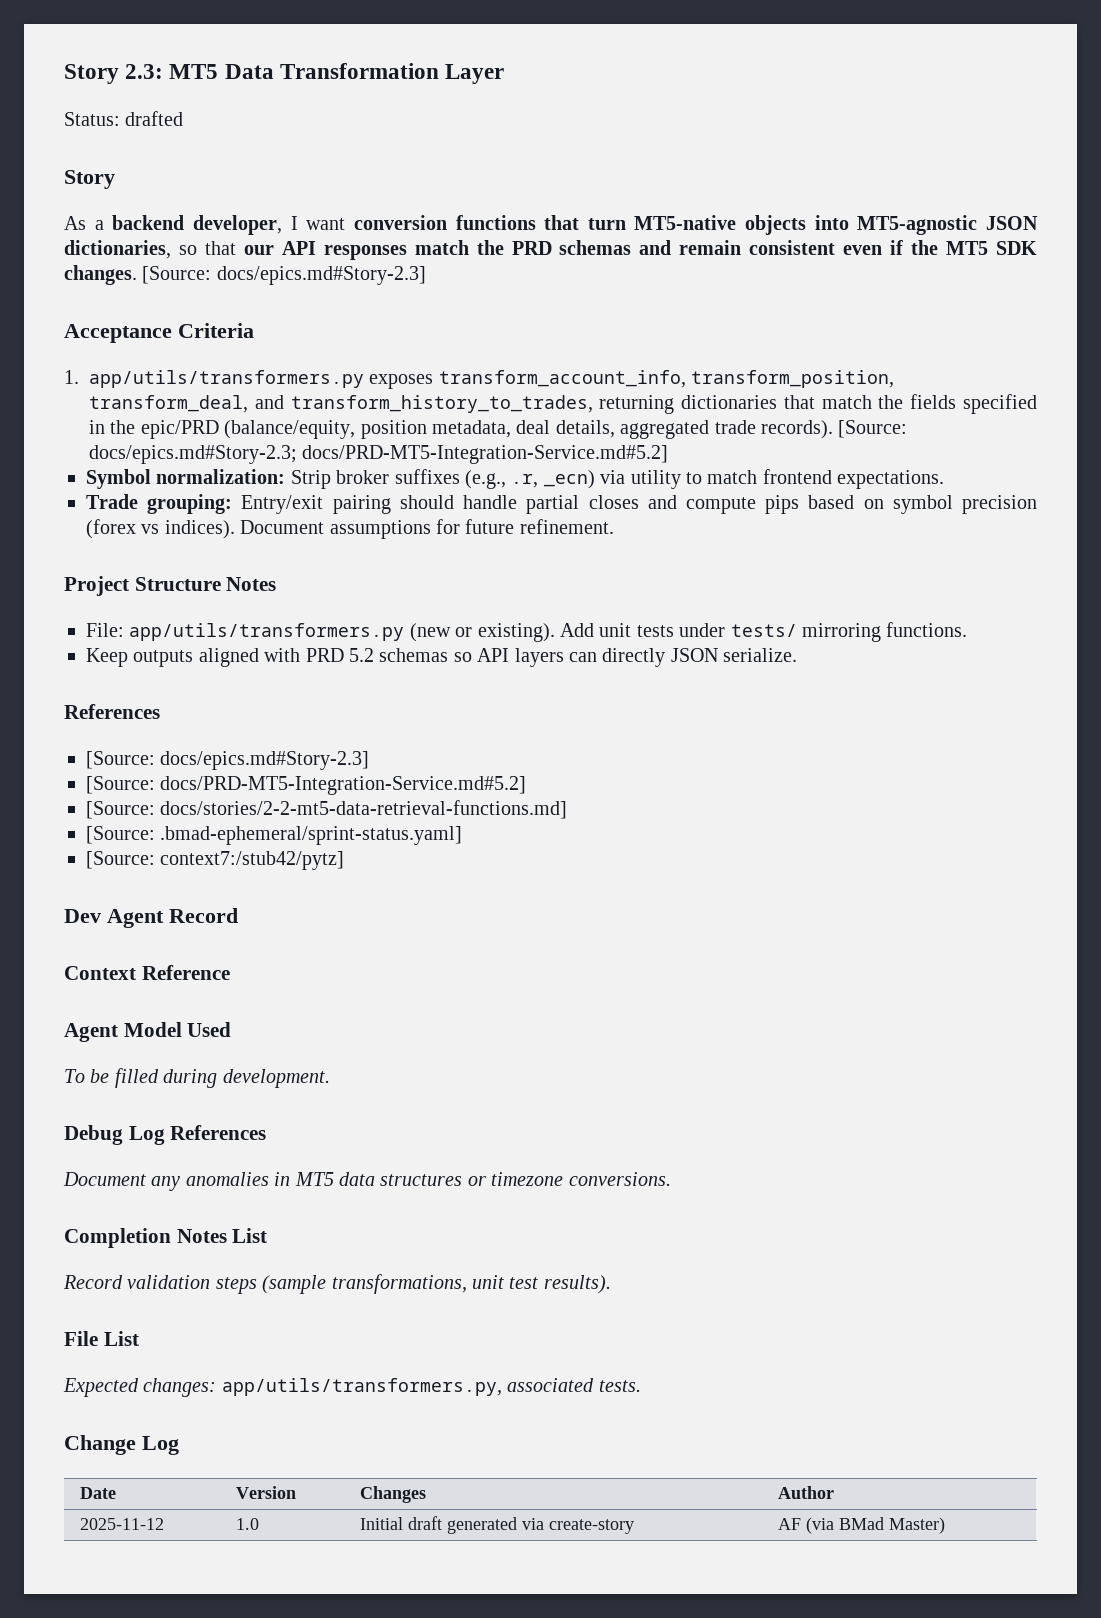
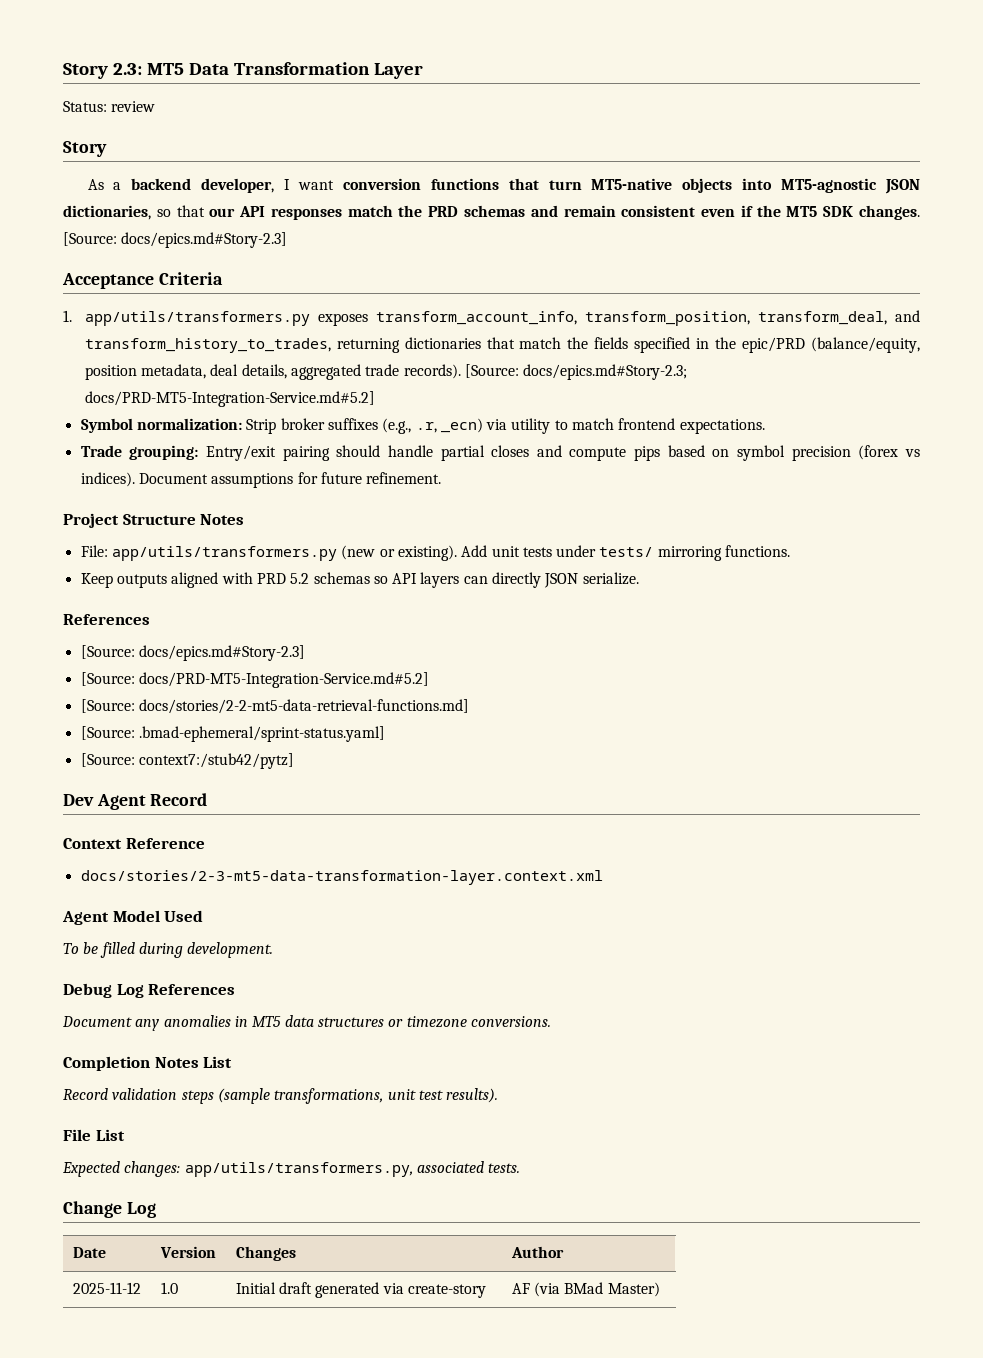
[125,111,184,126] drafted -> [111,101,156,112] review
(230, 972) none -> [80,870,603,885] // docs/stories/2-3-mt5-data-transformation-layer.context.xml

